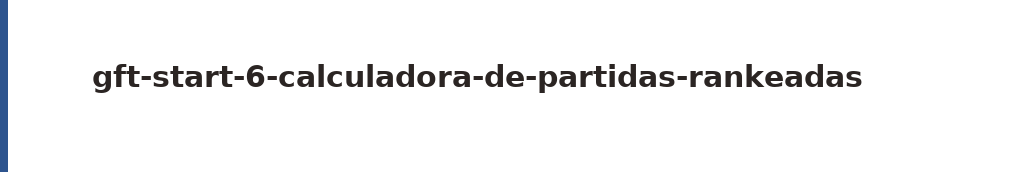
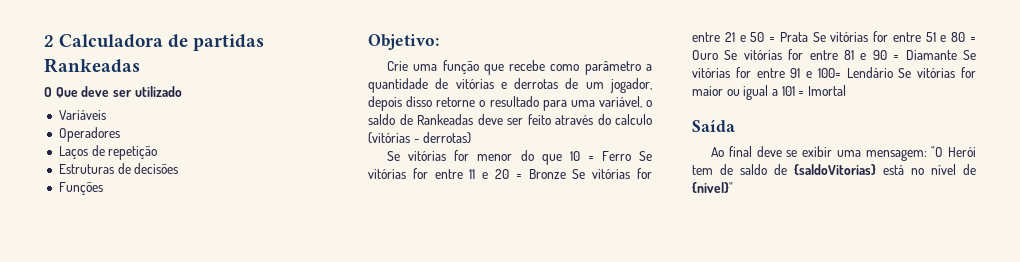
[92,64,863,93] gft-start-6-calculadora-de-partidas-rankeadas -> [44,34,265,51] [44,58,140,73] [44,86,182,98] [58,110,106,120] [58,127,120,142] [58,145,158,160] [58,163,179,174] [58,181,103,195] [368,34,439,50] [387,60,652,75] [368,78,652,93] [368,96,652,111] [368,114,652,125] [368,132,472,144] [387,150,652,165] [368,168,652,179] [692,31,976,42] [692,49,976,60] [692,67,976,78] [692,85,846,100] [692,119,735,132] [711,146,976,161] [692,164,976,175] [692,182,733,193] 2 Calculadora de partidas Rankeadas // O Que deve ser utilizado // Variáveis // Operadores // Laços de repetição // Estruturas de decisões // Funções // Objetivo: // Crie uma função que recebe como parâmetro a quantidade de vitórias e derrotas de um jogador, depois disso retorne o resultado para uma variável, o saldo de Rankeadas deve ser feito através do calculo (vitórias - derrotas) // Se vitórias for menor do que 10 = Ferro Se vitórias for entre 11 e 20 = Bronze Se vitórias for entre 21 e 50 = Prata Se vitórias for entre 51 e 80 = Ouro Se vitórias for entre 81 e 90 = Diamante Se vitórias for entre 91 e 100= Lendário Se vitórias for maior ou igual a 101 = Imortal // Saída // Ao final deve se exibir uma mensagem: "O Herói tem de saldo de {saldoVitorias} está no nível de {nivel}"

